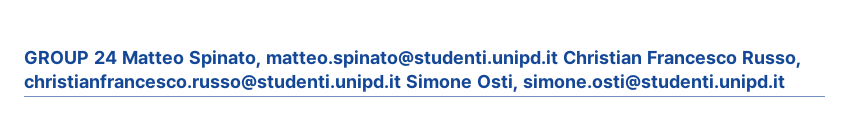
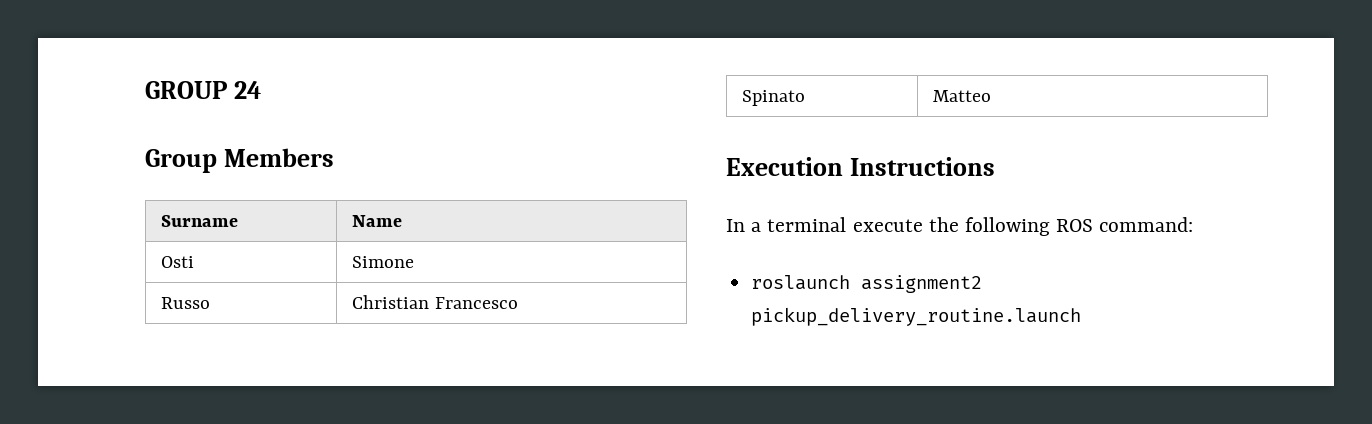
[121,50,801,68] [24,74,785,92] Matteo Spinato, matteo.spinato@studenti.unipd.it Christian Francesco Russo, christianfrancesco.russo@studenti.unipd.it Simone Osti, simone.osti@studenti.unipd.it -> [145,148,335,173] [161,215,239,227] [352,215,403,227] [161,256,195,268] [352,256,415,268] [161,297,211,309] [352,295,518,309] [742,90,806,106] [933,90,992,102] [726,157,996,176] [726,217,1194,236] [751,275,983,293] [751,307,1082,326] // Group Members // Surname | Name // Osti | Simone // Russo | Christian Francesco // Spinato | Matteo // Execution Instructions // In a terminal execute the following ROS command: // roslaunch assignment2 pickup_delivery_routine.launch

